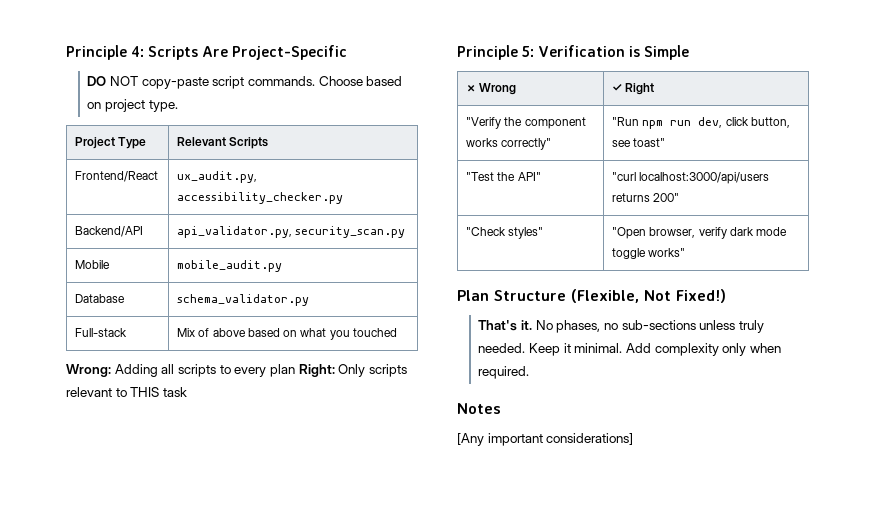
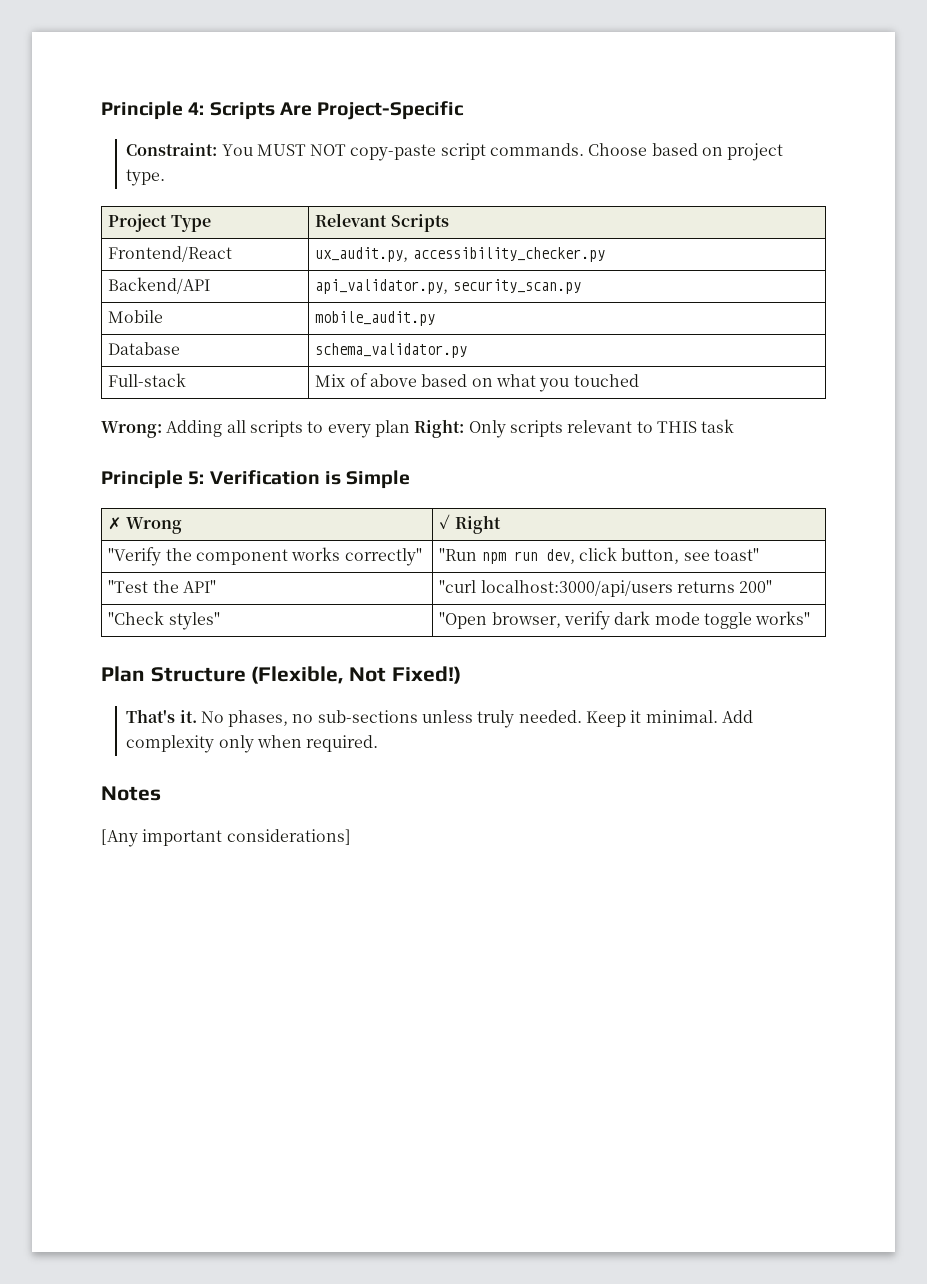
[87,76,107,86] DO -> [126,143,306,156] Constraint: You MUST

